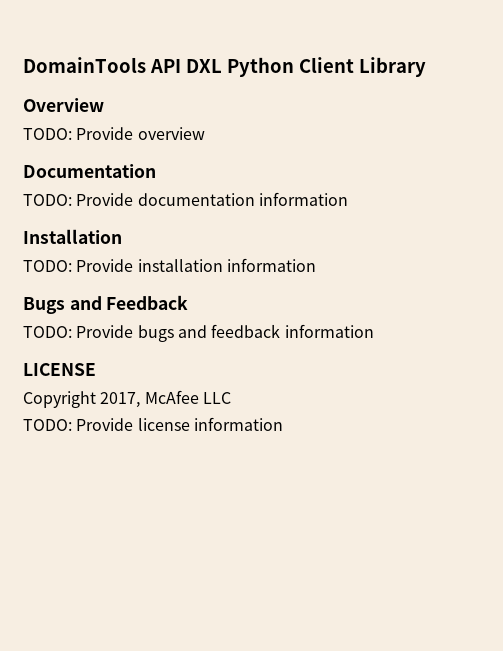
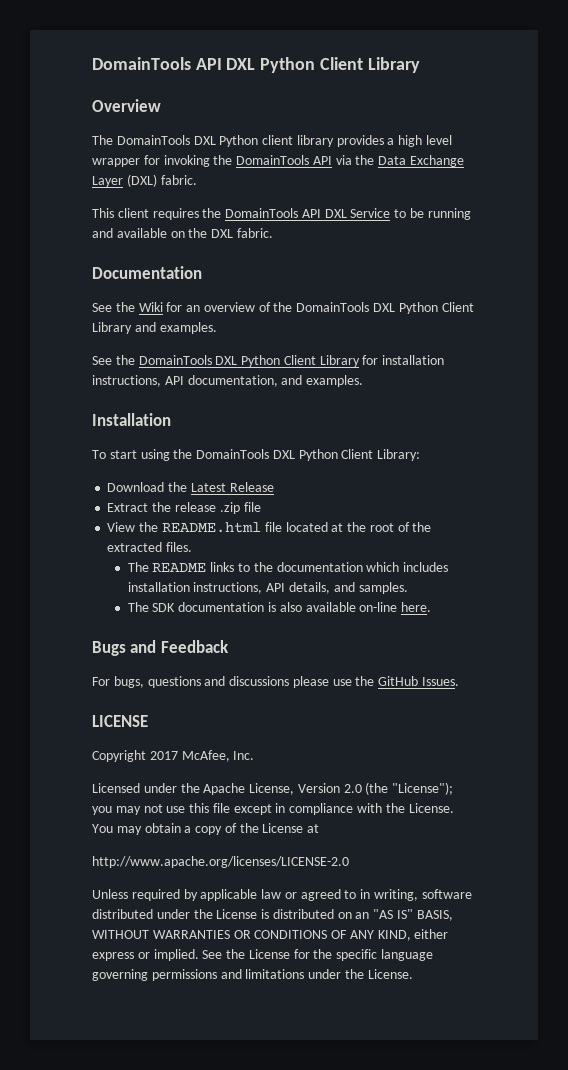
[23,127,205,140] [23,164,156,178] [23,192,348,206] [23,229,122,244] [23,258,316,272] [23,295,189,314] [23,324,374,342] [23,363,96,376] [23,390,231,408] [23,417,283,431] TODO: Provide overview // Documentation // TODO: Provide documentation information // Installation // TODO: Provide installation information // Bugs and Feedback // TODO: Provide bugs and feedback information // LICENSE // Copyright 2017, McAfee LLC // TODO: Provide license information -> [92,135,453,147] [92,155,465,167] [92,174,197,187] [92,208,471,220] [92,228,273,238] [92,266,202,279] [92,302,474,314] [92,322,217,334] [92,355,445,367] [92,375,364,387] [92,413,171,426] [92,449,421,461] [107,482,274,492] [107,502,261,514] [107,522,432,533] [107,542,193,552] [127,562,449,572] [127,582,408,594] [127,602,432,612] [92,640,229,656] [92,676,460,688] [92,715,148,727] [92,750,255,762] [92,782,454,795] [92,803,454,815] [92,823,320,835] [92,856,349,868] [92,889,472,901] [92,909,453,921] [92,929,449,941] [92,949,434,961] [92,969,413,981] The DomainTools DXL Python client library provides a high level wrapper for invoking the DomainTools API via the Data Exchange Layer (DXL) fabric. // This client requires the DomainTools API DXL Service to be running and available on the DXL fabric. // Documentation // See the Wiki for an overview of the DomainTools DXL Python Client Library and examples. // See the DomainTools DXL Python Client Library for installation instructions, API documentation, and examples. // Installation // To start using the DomainTools DXL Python Client Library: // Download the Latest Release // Extract the release .zip file // View the README.html file located at the root of the extracted files. // The README links to the documentation which includes installation instructions, API details, and samples. // The SDK documentation is also available on-line here. // Bugs and Feedback // For bugs, questions and discussions please use the GitHub Issues. // LICENSE // Copyright 2017 McAfee, Inc. // Licensed under the Apache License, Version 2.0 (the "License"); you may not use this file except in compliance with the License. You may obtain a copy of the License at // http://www.apache.org/licenses/LICENSE-2.0 // Unless required by applicable law or agreed to in writing, software distributed under the License is distributed on an "AS IS" BASIS, WITHOUT WARRANTIES OR CONDITIONS OF ANY KIND, either express or implied. See the License for the specific language governing permissions and limitations under the License.

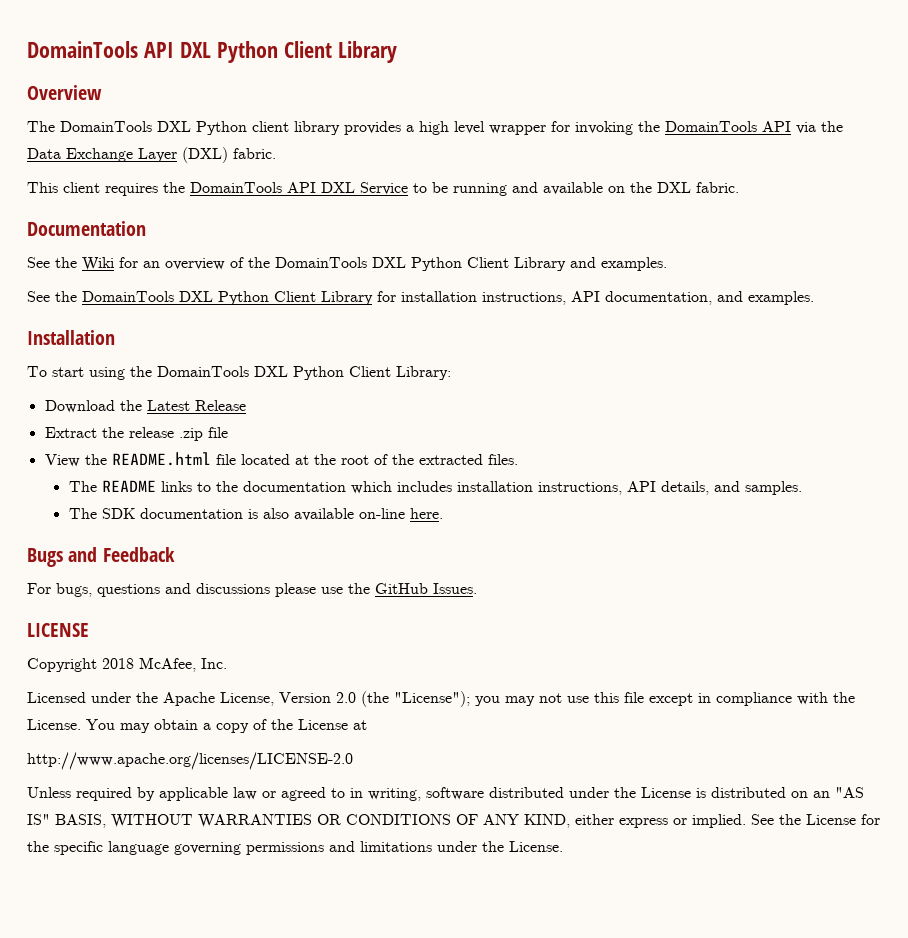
[149,751,178,760] 2017 -> [102,658,134,669] 2018

